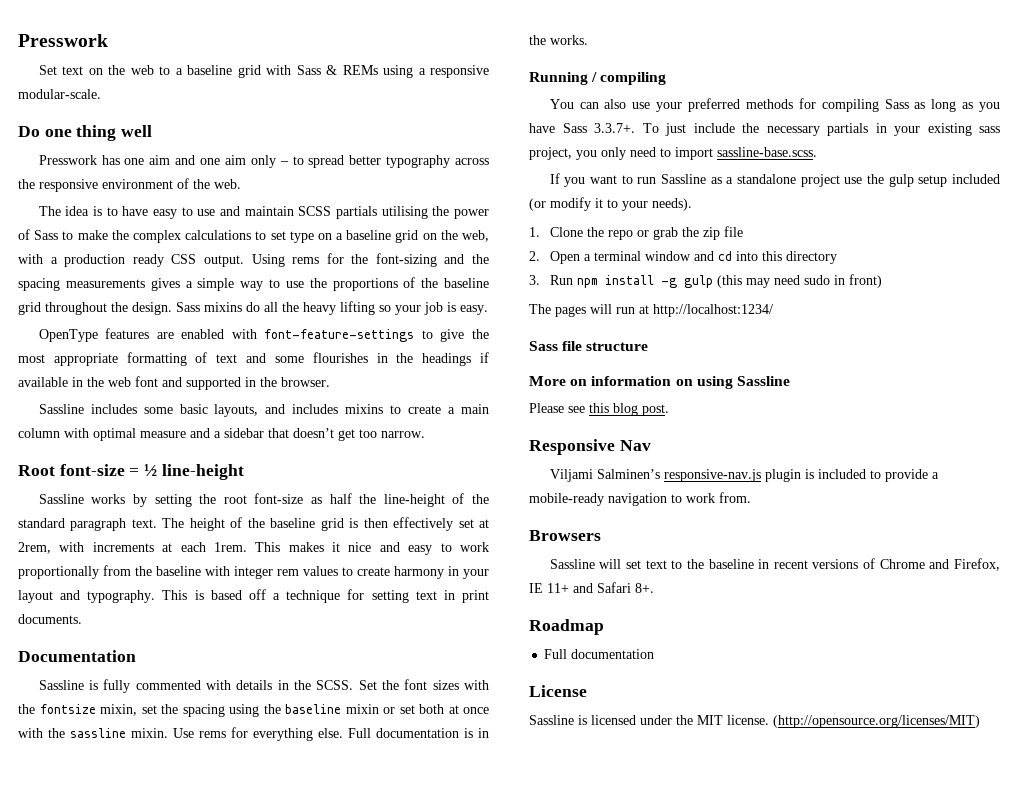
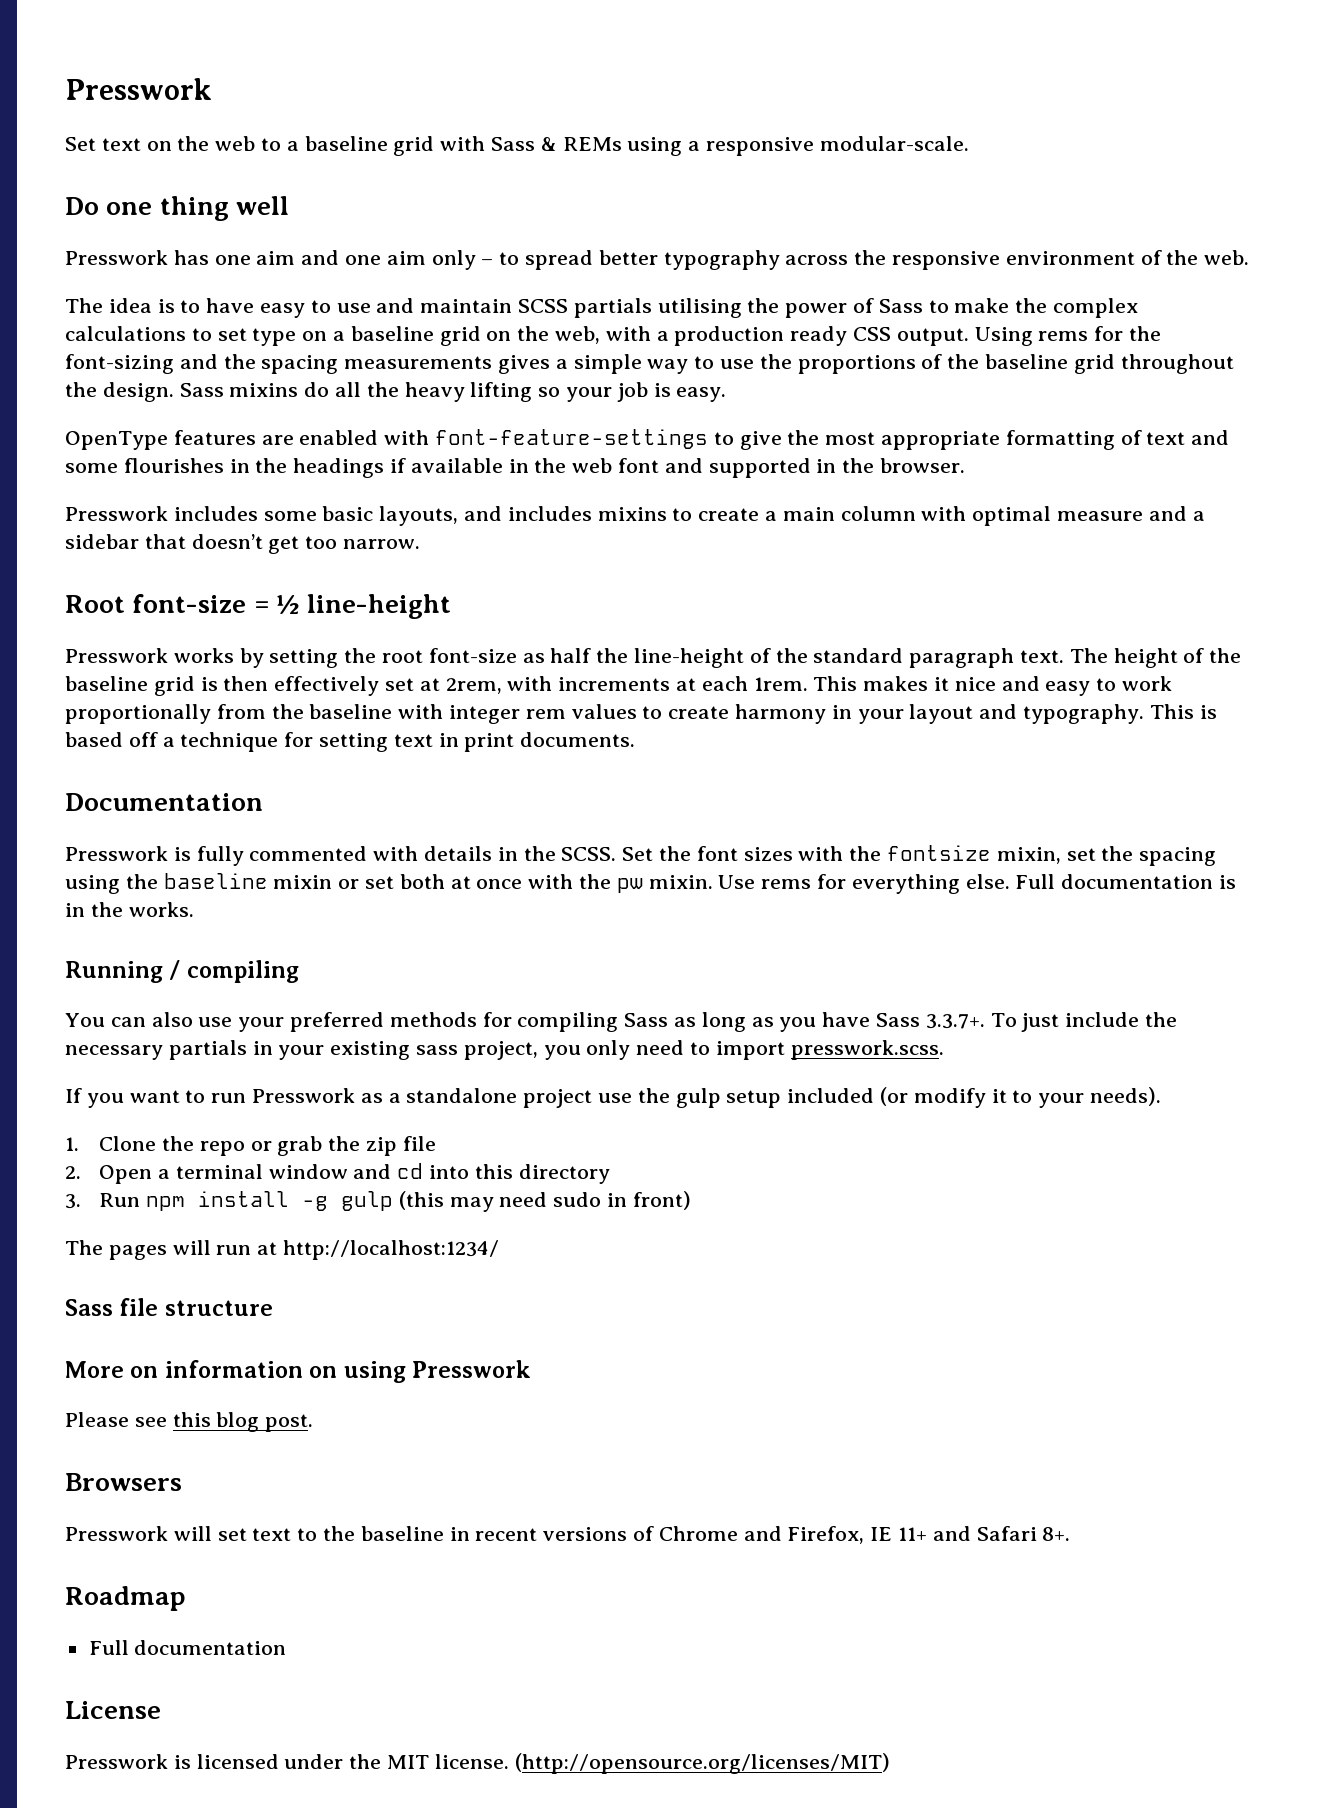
[38,404,84,414] Sassline -> [65,506,168,521] Presswork
[38,494,84,504] Sassline -> [65,648,168,663] Presswork
[38,680,84,690] Sassline -> [65,846,168,861] Presswork
[70,728,126,738] sassline -> [616,878,643,893] pw
[717,147,817,157] sassline-base.scss. -> [790,1040,944,1060] presswork.scss.
[661,174,707,184] Sassline -> [252,1088,356,1103] Presswork
[736,376,790,386] Sassline -> [412,1360,532,1378] Presswork
[529,439,651,455] [549,469,939,482] [529,492,751,506] // Responsive Nav // Viljami Salminen’s responsive-nav.js plugin is included to provide a mobile-ready navigation to work from. -> (314, 1423) none
[549,559,595,569] Sassline -> [65,1526,168,1541] Presswork
[529,715,574,725] Sassline -> [65,1754,168,1769] Presswork

